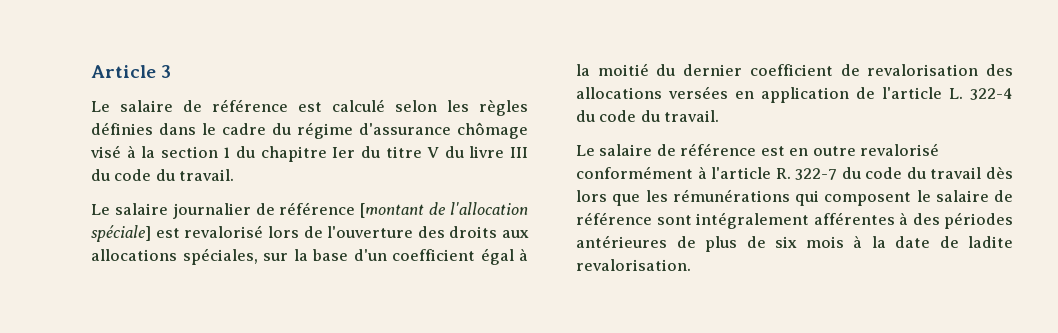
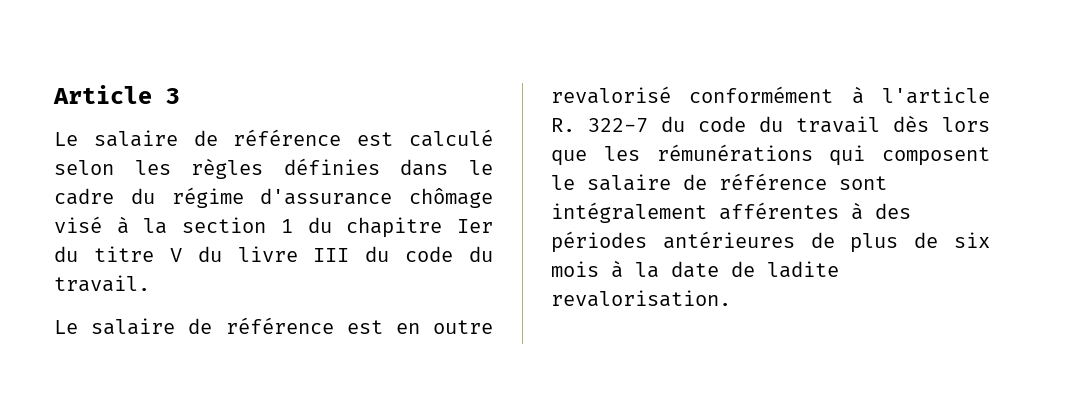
[91,202,528,219] [91,225,529,242] [91,248,528,265] [576,63,1013,76] [576,86,1013,103] [576,110,720,122] // Le salaire journalier de référence [montant de l'allocation spéciale] est revalorisé lors de l'ouverture des droits aux allocations spéciales, sur la base d'un coefficient égal à la moitié du dernier coefficient de revalorisation des allocations versées en application de l'article L. 322-4 du code du travail. -> (150, 283) none

